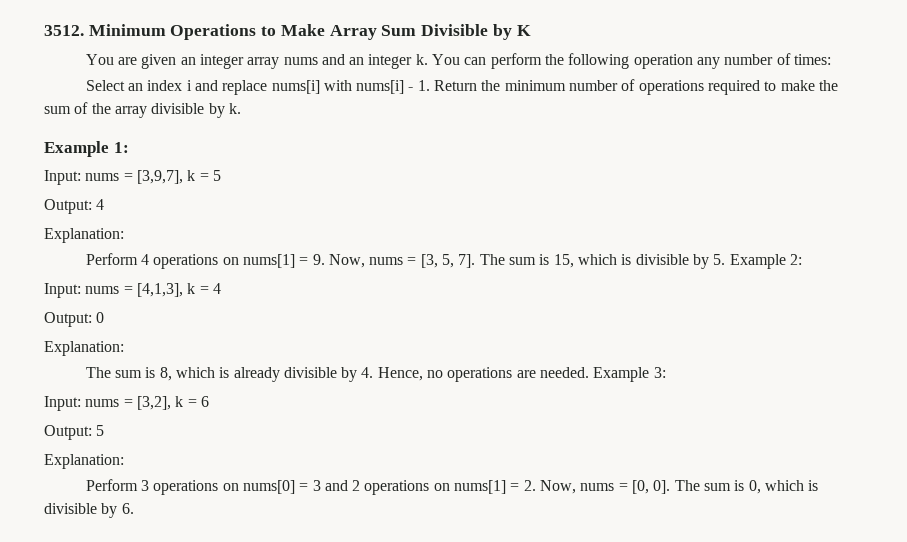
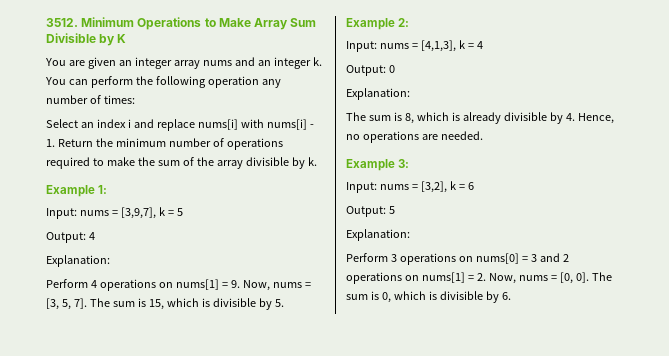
(726, 259) none -> (284, 303) //
(590, 372) none -> (483, 135) //

